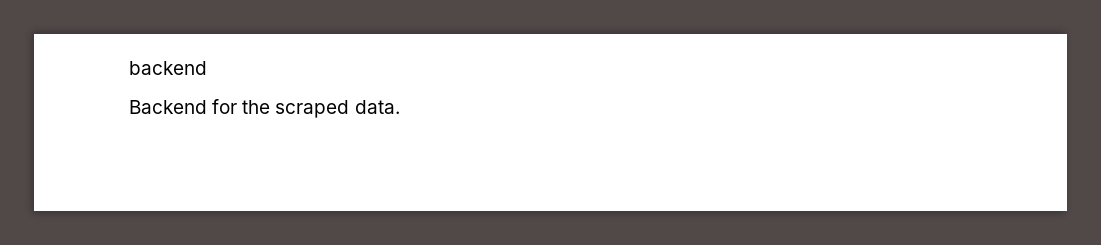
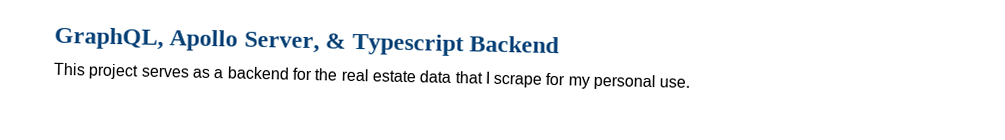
(129, 68) none -> [54,26,561,57] [53,62,224,80] GraphQL, Apollo Server, & Typescript Backend // This project serves as a
[129,100,207,114] // Backend -> (290, 73) none
[275,100,400,118] scraped data. -> [340,68,691,91] real estate data that I scrape for my personal use.

